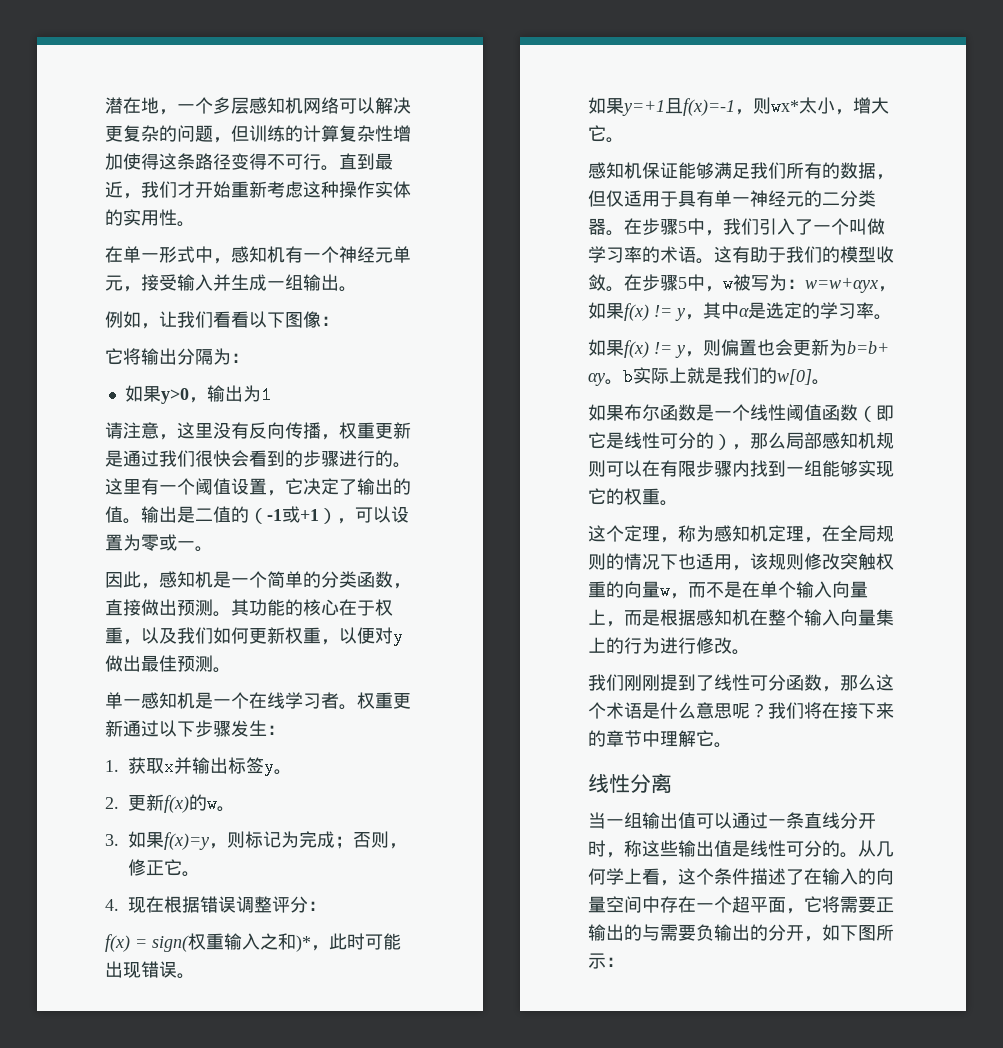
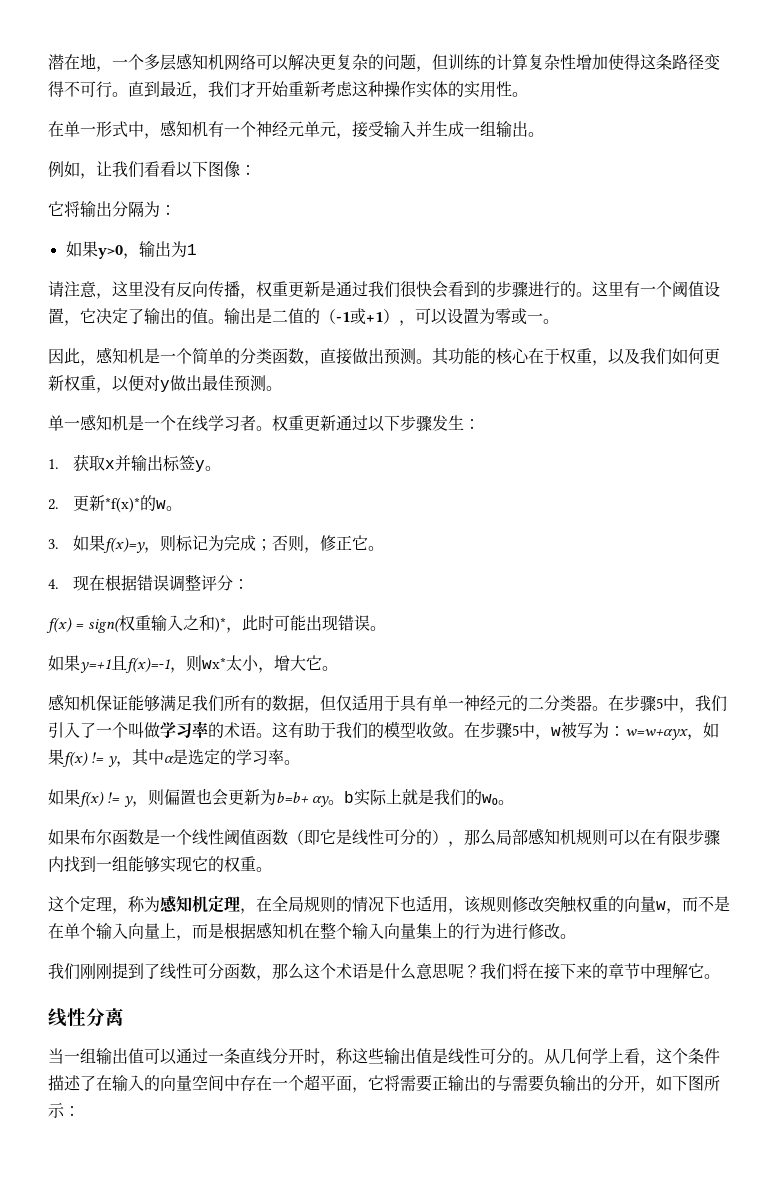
[164,795,189,813] f(x) -> [104,497,140,513] *f(x)*
[777,369,812,385] w[0] -> [481,794,498,805] w₀

